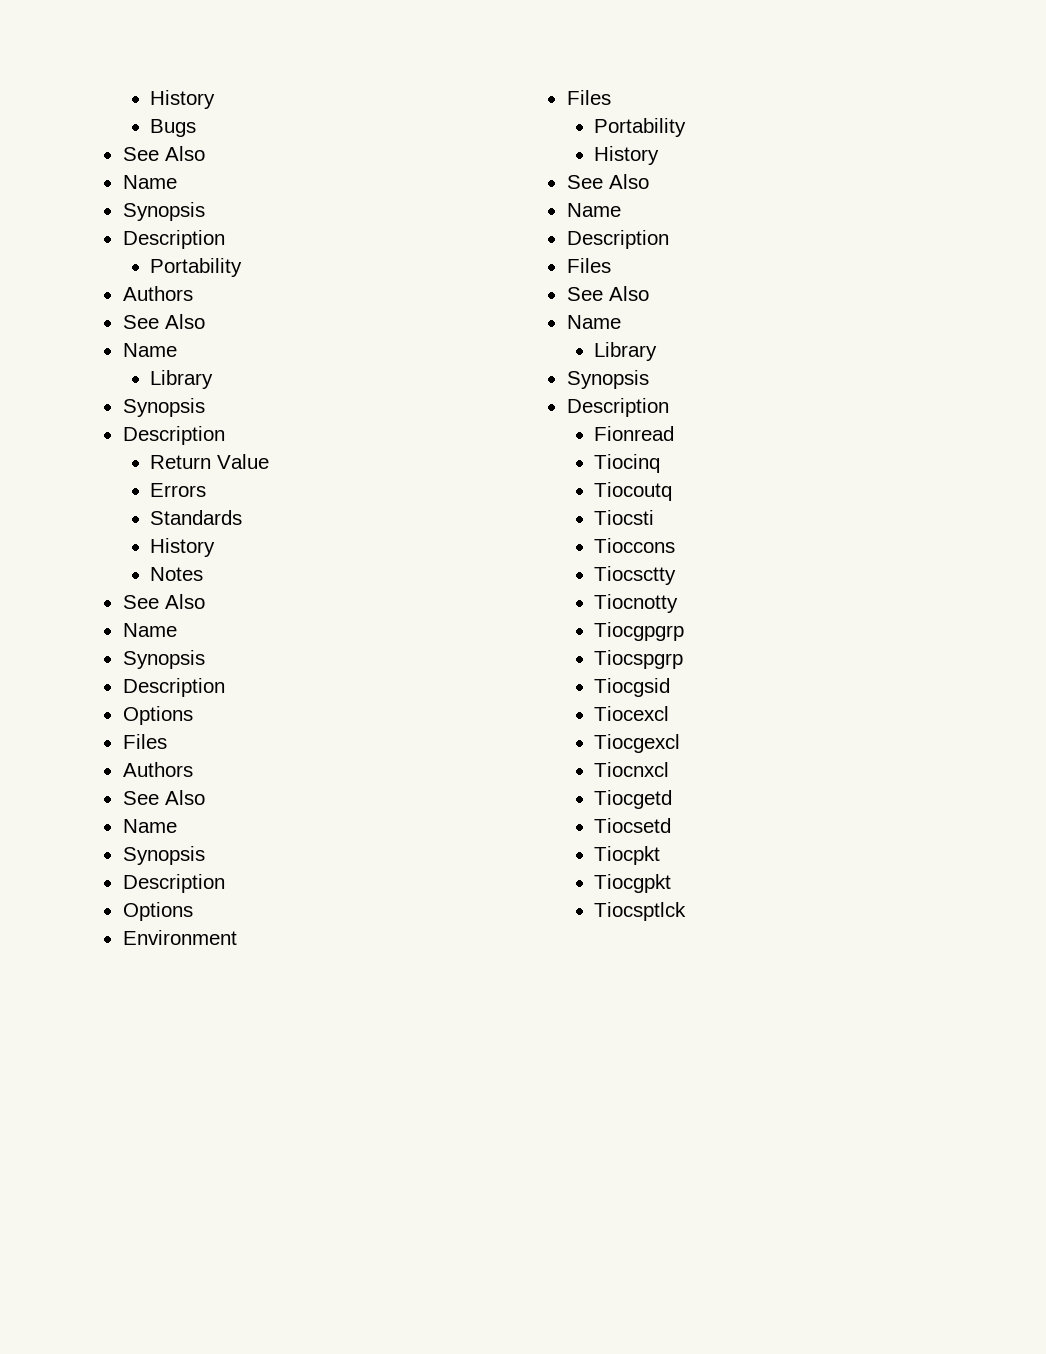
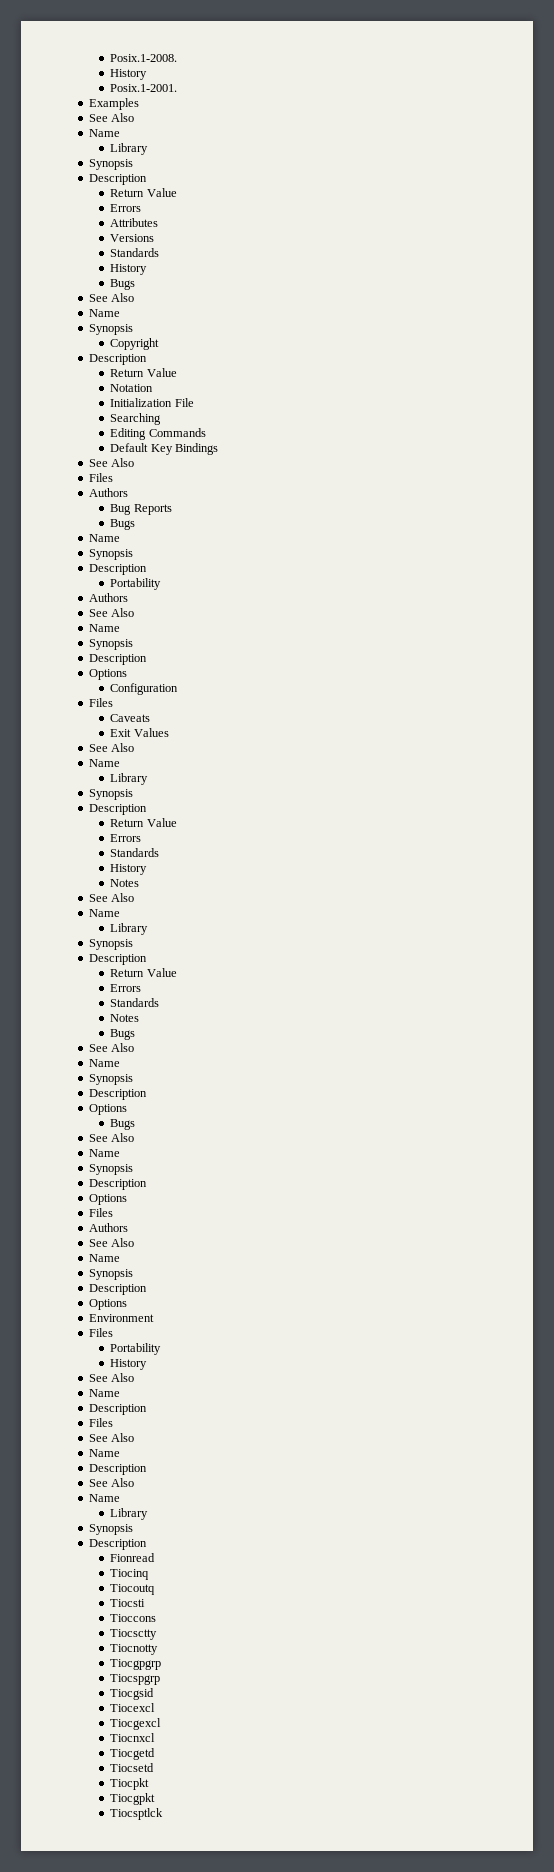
(150, 99) none -> [110,54,178,62] [110,69,148,80] [110,84,178,92] [88,98,139,110] [88,113,135,122] [88,129,120,137] [110,143,149,155] [88,159,133,170] [88,174,147,185] [110,188,177,197] [110,204,142,212] [110,218,159,227] [110,234,155,242] [110,248,160,257] Posix.1-2008. // History // Posix.1-2001. // Examples // See Also // Name // Library // Synopsis // Description // Return Value // Errors // Attributes // Versions // Standards //
(205, 211) none -> [110,338,160,350] [88,354,147,365] [110,368,177,377] [110,384,154,392] [110,398,194,407] [110,413,162,425] [110,428,206,440] [110,443,219,455] [88,458,135,467] [88,473,113,482] [88,488,128,497] [110,504,172,515] [110,519,136,530] [88,534,120,542] [88,549,133,560] // Copyright // Description // Return Value // Notation // Initialization File // Searching // Editing Commands // Default Key Bindings // See Also // Files // Authors // Bug Reports // Bugs // Name // Synopsis
(177, 350) none -> [88,639,133,650] [88,654,147,665] [88,669,127,680] [110,683,179,695] [88,698,113,707] [110,714,151,722] [110,728,169,737] [88,743,135,752] [88,759,120,767] // Synopsis // Description // Options // Configuration // Files // Caveats // Exit Values // See Also // Name
(177, 630) none -> [110,923,149,935] [88,939,133,950] [88,954,147,965] [110,968,177,977] [110,984,142,992] [110,998,160,1007] [110,1014,140,1022] [110,1029,136,1040] [88,1043,135,1052] [88,1059,120,1067] [88,1074,133,1085] [88,1089,147,1100] [88,1104,127,1115] [110,1119,136,1130] [88,1133,135,1142] [88,1149,120,1157] // Library // Synopsis // Description // Return Value // Errors // Standards // Notes // Bugs // See Also // Name // Synopsis // Description // Options // Bugs // See Also // Name
(621, 322) none -> [88,1464,147,1475] [88,1478,135,1487] [88,1494,120,1502] // Description // See Also // Name

